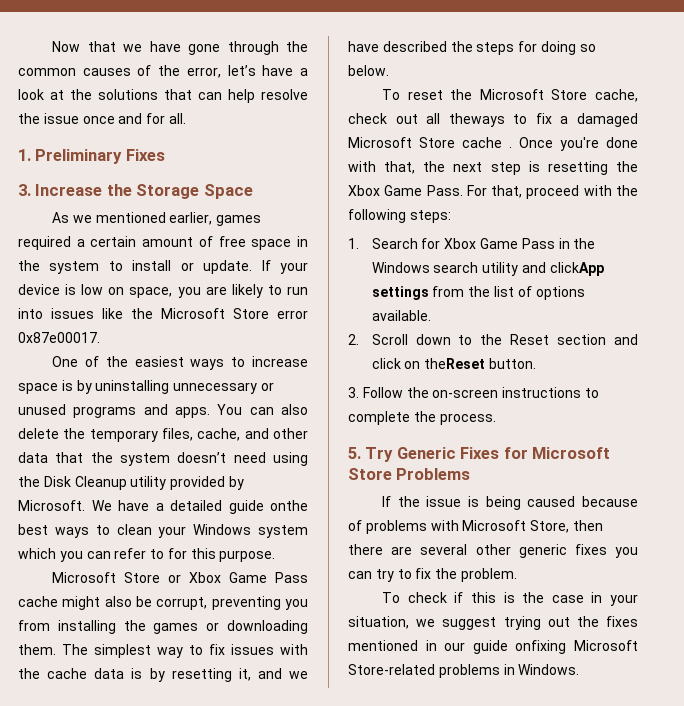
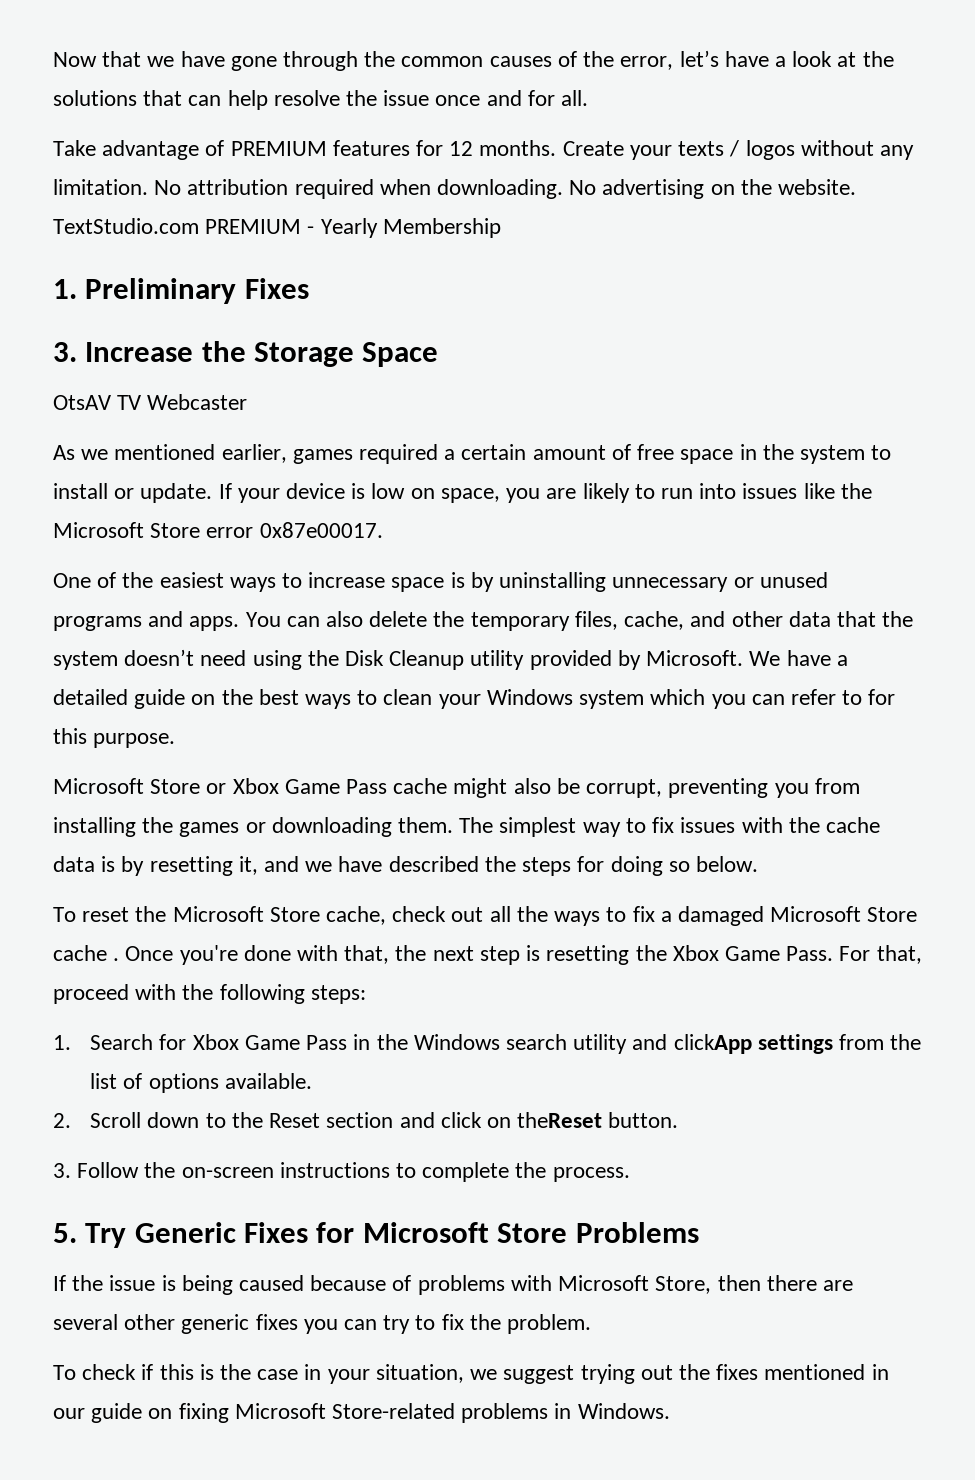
(186, 118) none -> [53,140,914,160] [53,179,857,199] [53,218,501,238] // Take advantage of PREMIUM features for 12 months. Create your texts / logos without any limitation. No attribution required when downloading. No advertising on the website. TextStudio.com PREMIUM - Yearly Membership
(253, 191) none -> [53,394,248,410] // OtsAV TV Webcaster
[270,500,308,511] onthe -> [191,689,253,705] on the
[448,113,505,127] theways -> [516,906,601,926] the ways
[515,640,567,654] onfixing -> [148,1403,229,1423] on fixing

